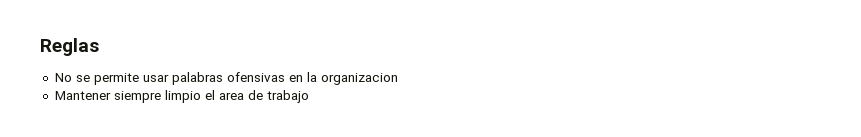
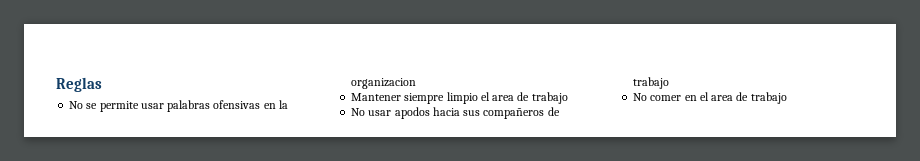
(309, 96) none -> [351,107,560,119] [633,77,670,89] [633,92,787,104] // No usar apodos hacia sus compañeros de trabajo // No comer en el area de trabajo

